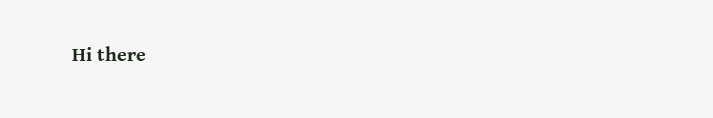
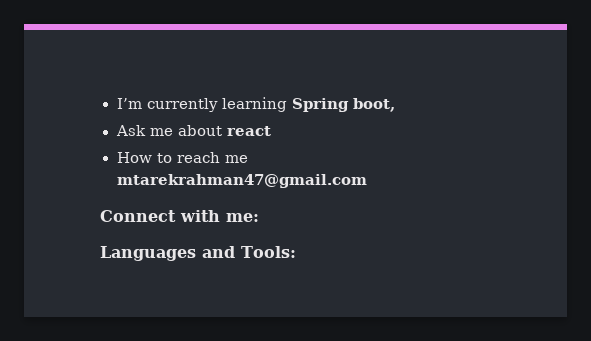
[72,46,147,61] Hi there -> [116,97,395,112] [115,125,271,136] [116,152,248,163] [116,174,367,188] [100,210,259,222] [100,246,296,261] I’m currently learning Spring boot, // Ask me about react // How to reach me mtarekrahman47@gmail.com // Connect with me: // Languages and Tools:

